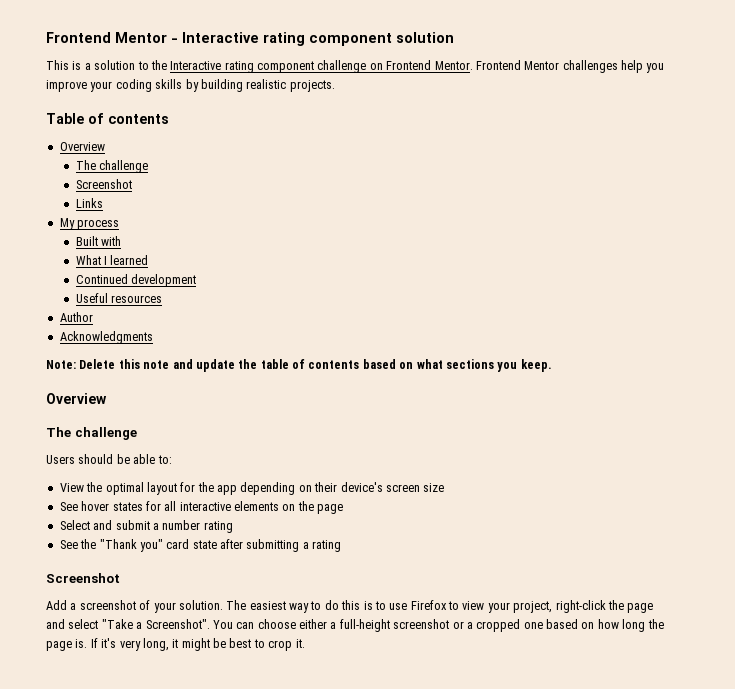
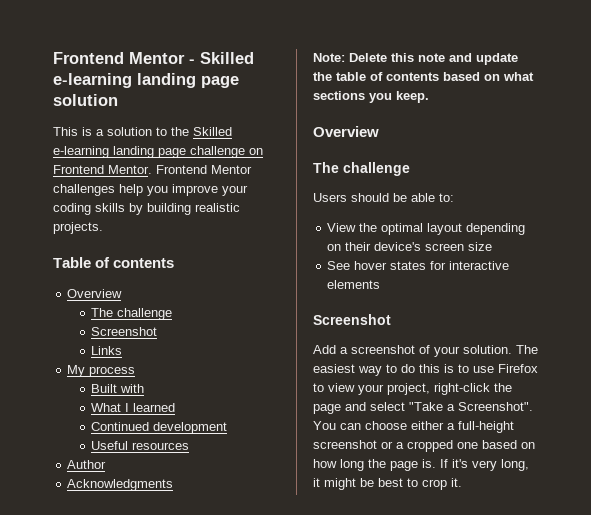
[182,32,392,46] Interactive rating component -> [200,52,254,64] [53,73,239,88] Skilled e-learning landing page
[170,61,314,73] Interactive rating component -> [193,127,232,136] [53,146,186,158] Skilled e-learning landing page
[180,482,237,495] for the app -> (463, 229) none
[164,501,177,511] all -> (447, 265) none
[282,501,344,514] [59,520,233,533] [59,539,342,552] on the page // Select and submit a number rating // See the "Thank you" card state after submitting a rating -> (381, 284) none

